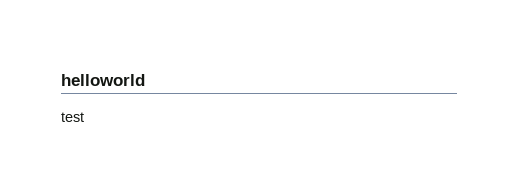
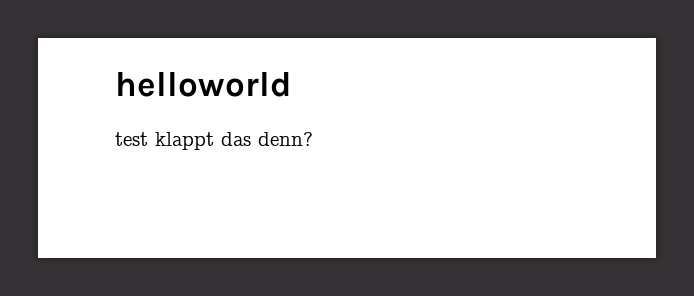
(84, 117) none -> [155,132,313,150] klappt das denn?

